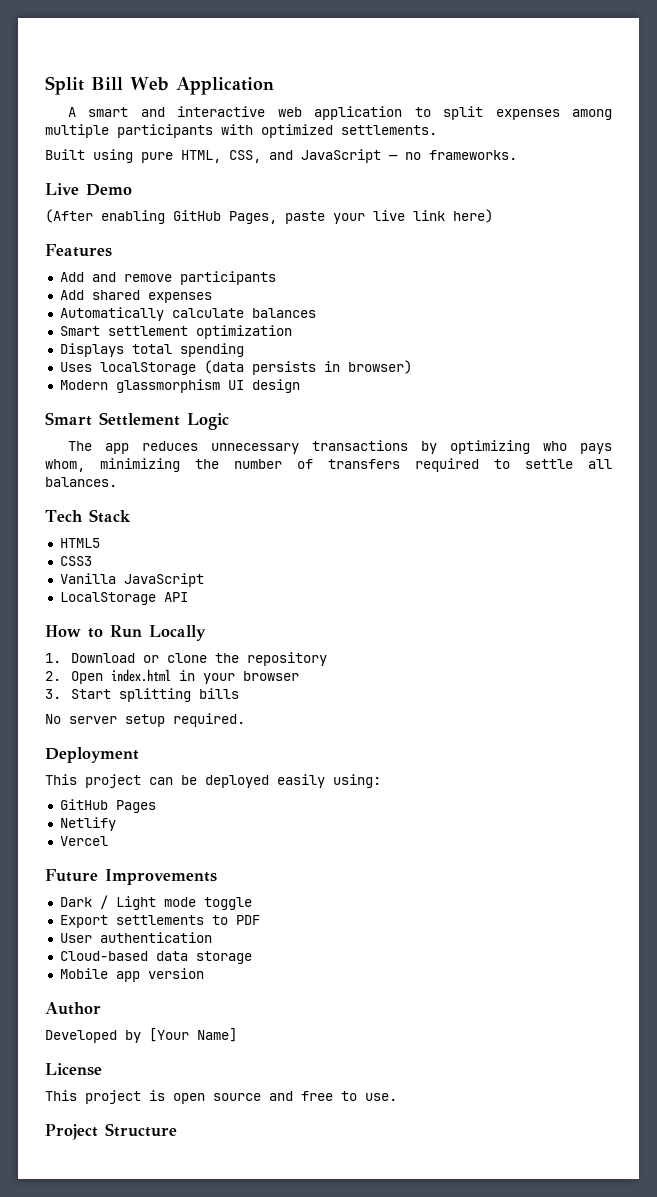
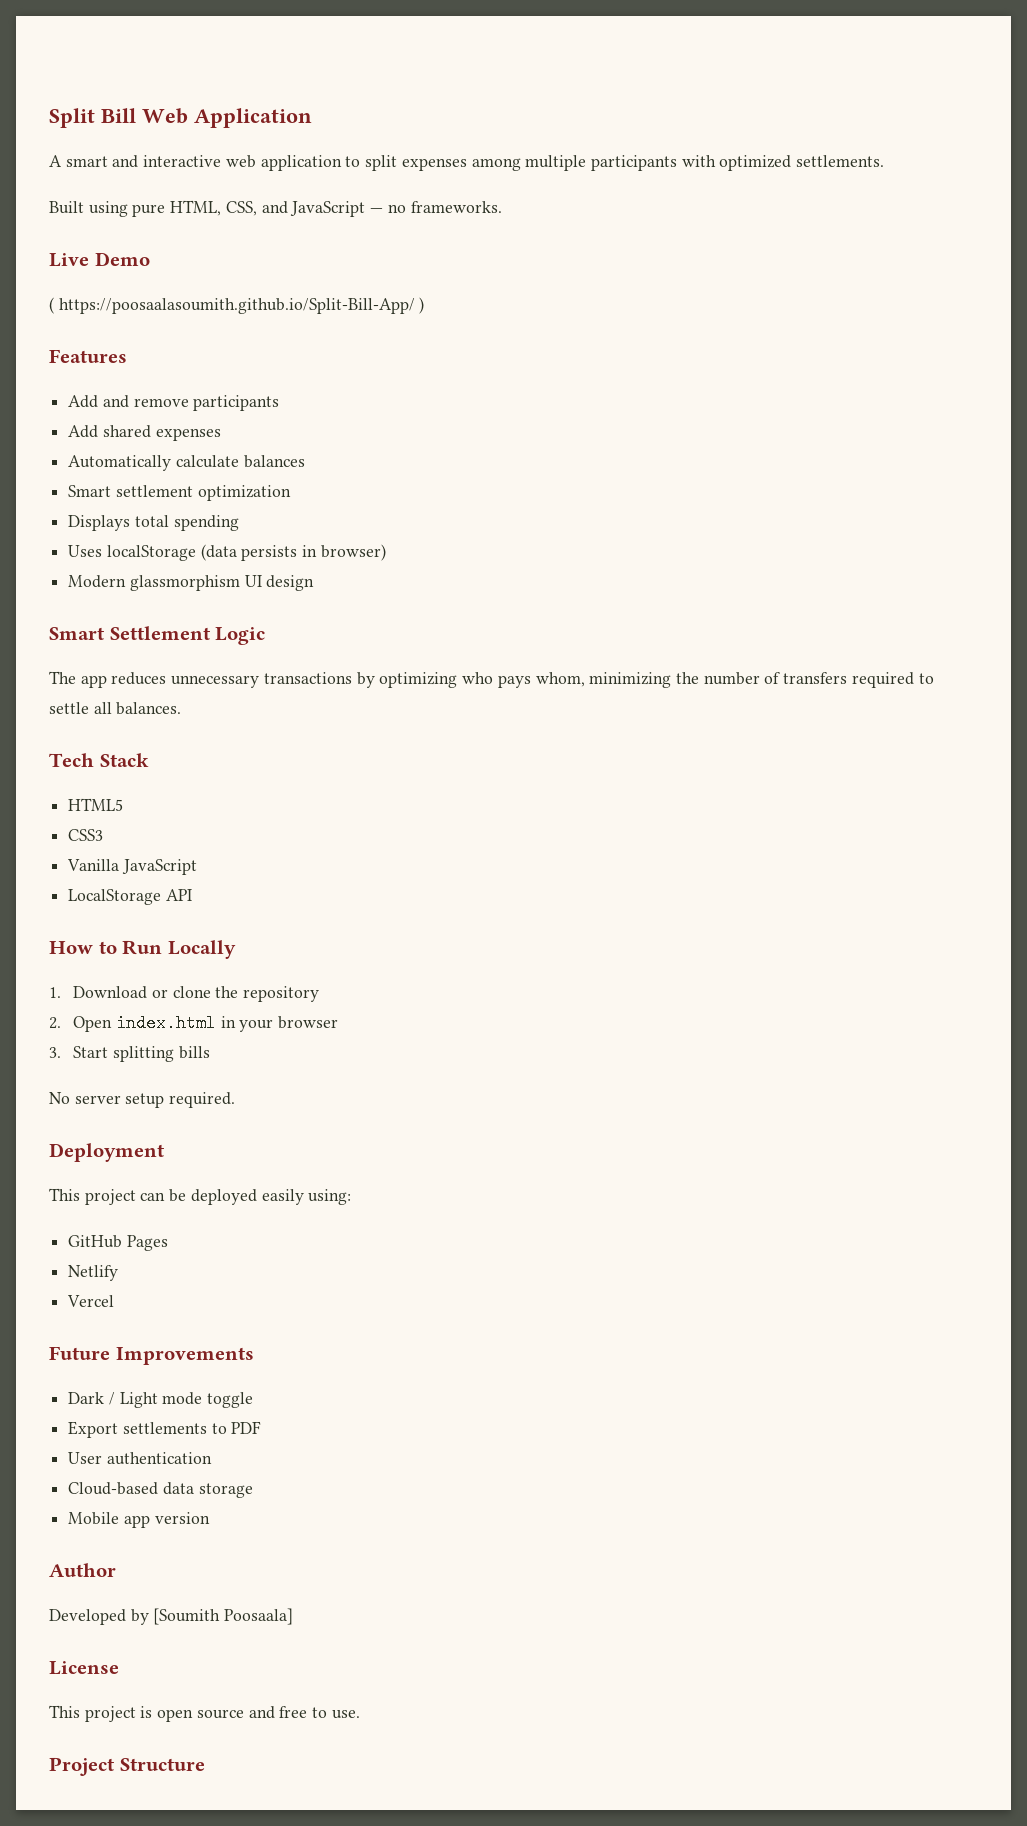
[45,209,493,224] (After enabling GitHub Pages, paste your live link here) -> [49,297,425,314] ( https://poosaalasoumith.github.io/Split-Bill-App/ )
[149,1028,237,1042] [Your Name] -> [153,1608,294,1625] [Soumith Poosaala]

